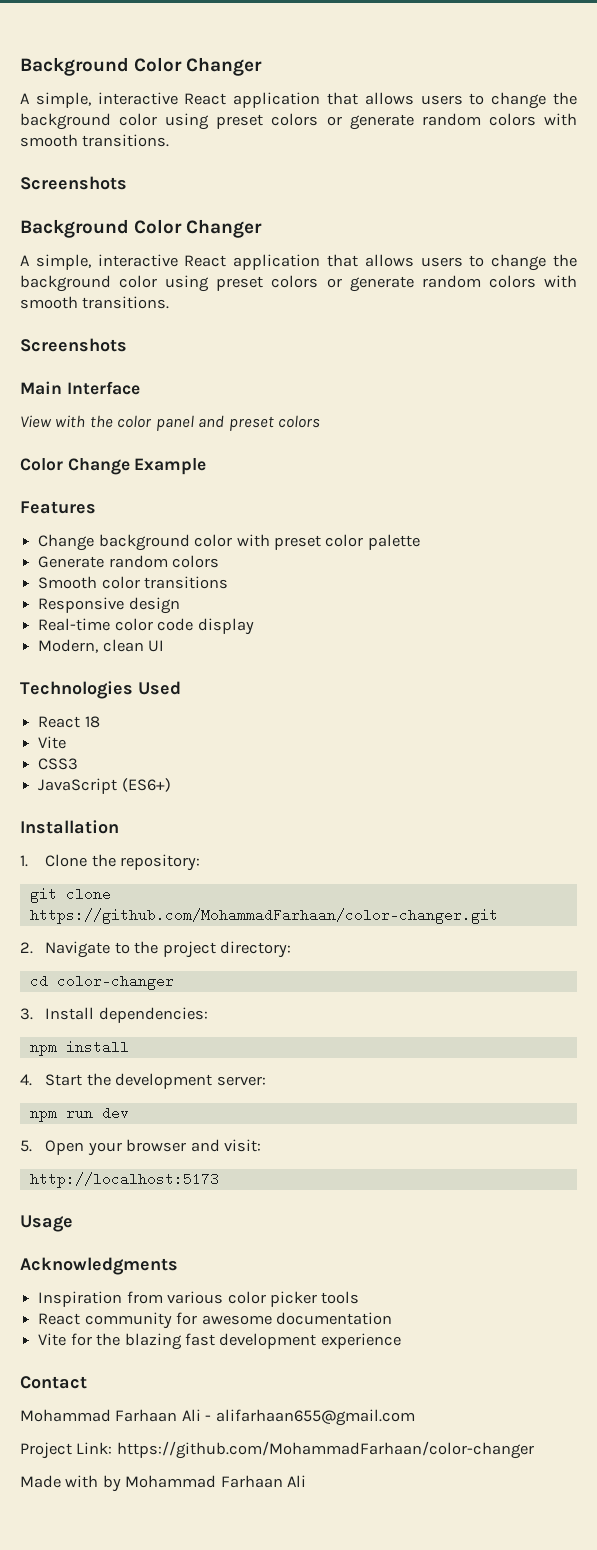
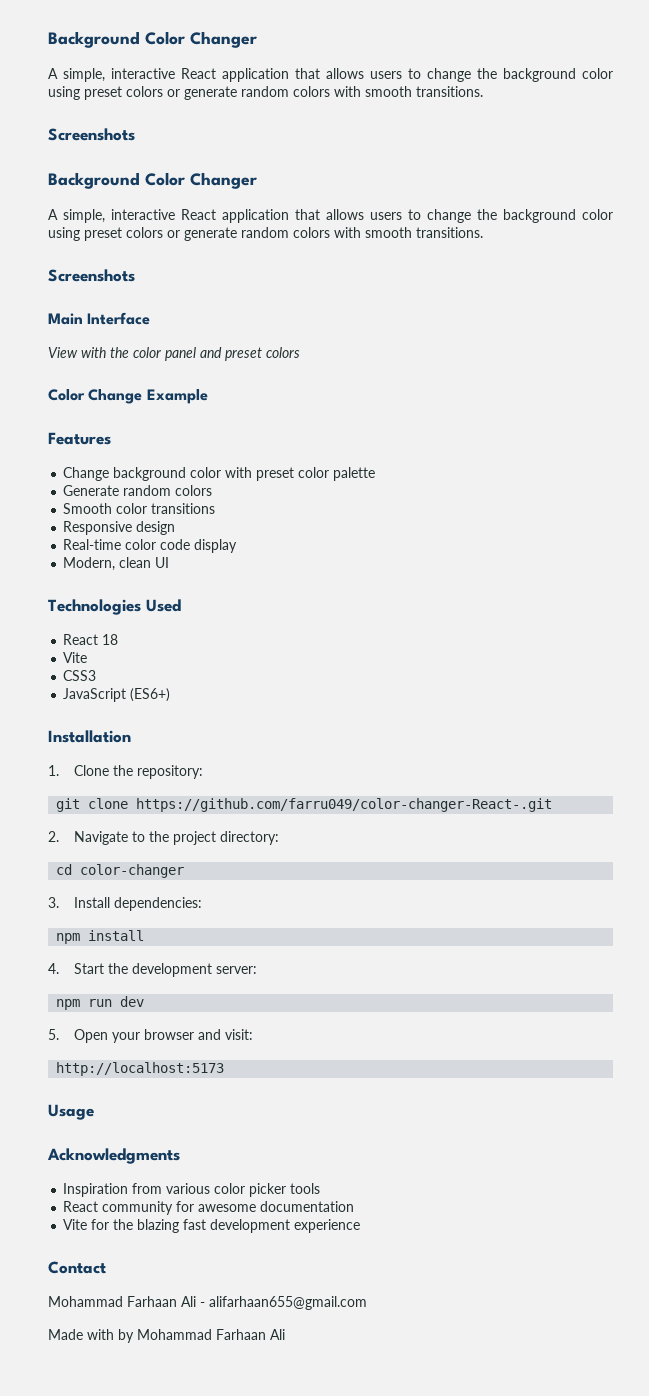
[29,908,498,924] https://github.com/MohammadFarhaan/color-changer.git -> [136,798,553,812] https://github.com/farru049/color-changer-React-.git
[20,1441,534,1459] // Project Link: https://github.com/MohammadFarhaan/color-changer -> (367, 1303) none

